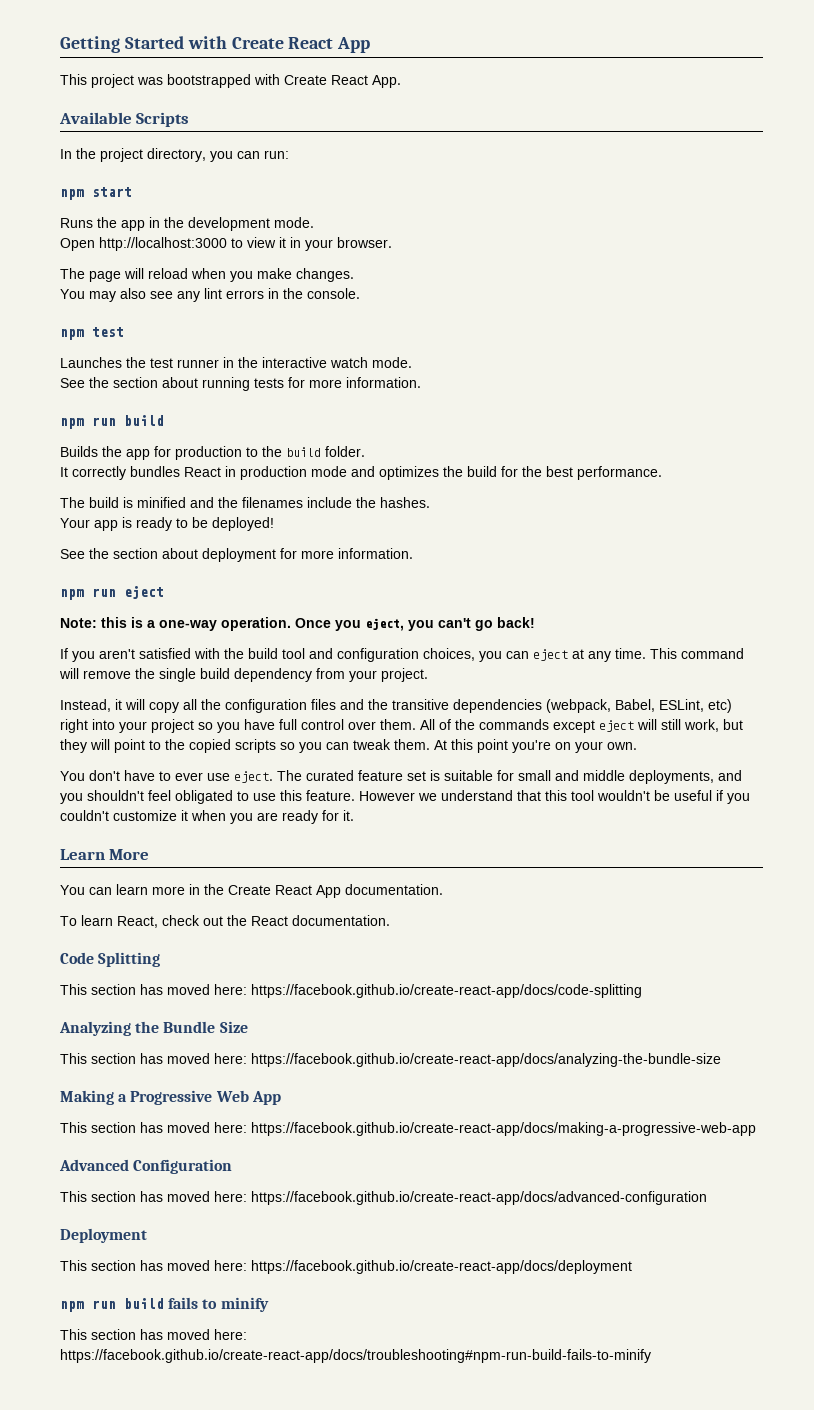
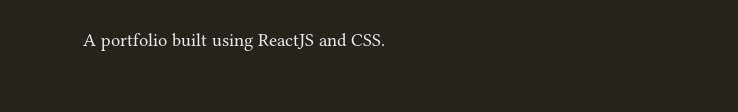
[60,36,371,53] [60,74,401,88] [59,112,190,127] [60,148,289,162] [60,187,132,200] [60,217,314,231] [60,237,392,251] [60,268,354,282] [60,288,360,302] [60,327,124,340] [60,357,412,368] [60,377,421,391] [60,415,164,429] [60,446,365,460] [60,466,662,480] [60,497,430,508] [60,517,274,531] [60,548,413,562] [60,586,164,600] [60,617,535,631] [60,648,744,662] [59,668,428,682] [60,699,732,713] [60,719,743,733] [60,739,637,753] [60,770,742,784] [60,790,750,804] [60,810,354,824] [60,849,150,860] [60,884,443,898] [60,915,390,928] [60,952,161,967] [60,984,642,998] [59,1021,248,1036] [60,1053,721,1067] [60,1090,281,1105] [60,1122,756,1136] [59,1159,233,1174] [60,1191,707,1205] [60,1228,147,1243] [60,1260,632,1274] [60,1297,269,1312] [60,1329,247,1340] [60,1349,651,1363] Getting Started with Create React App // This project was bootstrapped with Create React App. // Available Scripts // In the project directory, you can run: // npm start // Runs the app in the development mode. // Open http://localhost:3000 to view it in your browser. // The page will reload when you make changes. // You may also see any lint errors in the console. // npm test // Launches the test runner in the interactive watch mode. // See the section about running tests for more information. // npm run build // Builds the app for production to the build folder. // It correctly bundles React in production mode and optimizes the build for the best performance. // The build is minified and the filenames include the hashes. // Your app is ready to be deployed! // See the section about deployment for more information. // npm run eject // Note: this is a one-way operation. Once you eject, you can't go back! // If you aren't satisfied with the build tool and configuration choices, you can eject at any time. This command will remove the single build dependency from your project. // Instead, it will copy all the configuration files and the transitive dependencies (webpack, Babel, ESLint, etc) right into your project so you have full control over them. All of the commands except eject will still work, but they will point to the copied scripts so you can tweak them. At this point you're on your own. // You don't have to ever use eject. The curated feature set is suitable for small and middle deployments, and you shouldn't feel obligated to use this feature. However we understand that this tool wouldn't be useful if you couldn't customize it when you are ready for it. // Learn More // You can learn more in the Create React App documentation. // To learn React, check out the React documentation. // Code Splitting // This section has moved here: https://facebook.github.io/create-react-app/docs/code-splitting // Analyzing the Bundle Size // This section has moved here: https://facebook.github.io/create-react-app/docs/analyzing-the-bundle-size // Making a Progressive Web App // This section has moved here: https://facebook.github.io/create-react-app/docs/making-a-progressive-web-app // Advanced Configuration // This section has moved here: https://facebook.github.io/create-react-app/docs/advanced-configuration // Deployment // This section has moved here: https://facebook.github.io/create-react-app/docs/deployment // npm run build fails to minify // This section has moved here: https://facebook.github.io/create-react-app/docs/troubleshooting#npm-run-build-fails-to-minify -> [83,33,385,51] A portfolio built using ReactJS and CSS.

